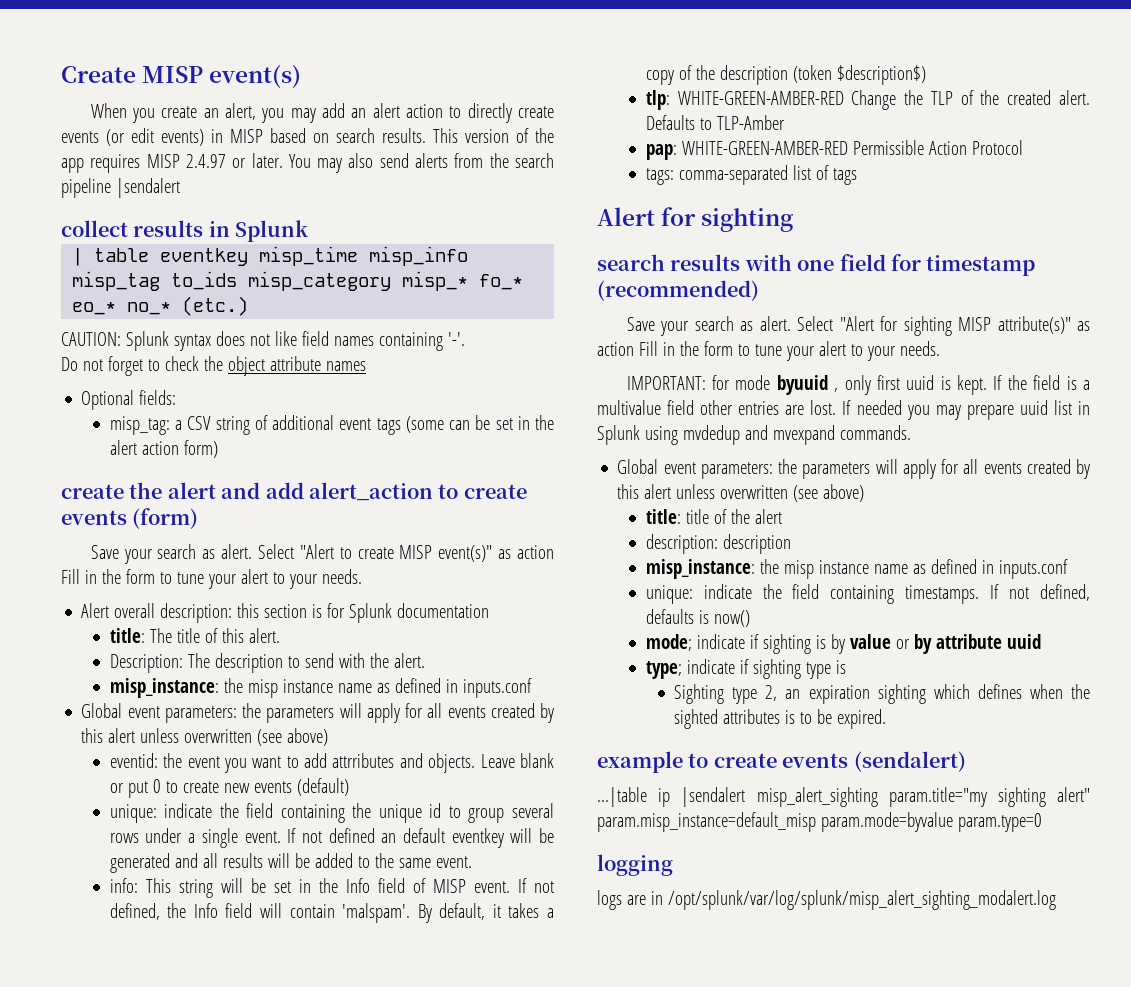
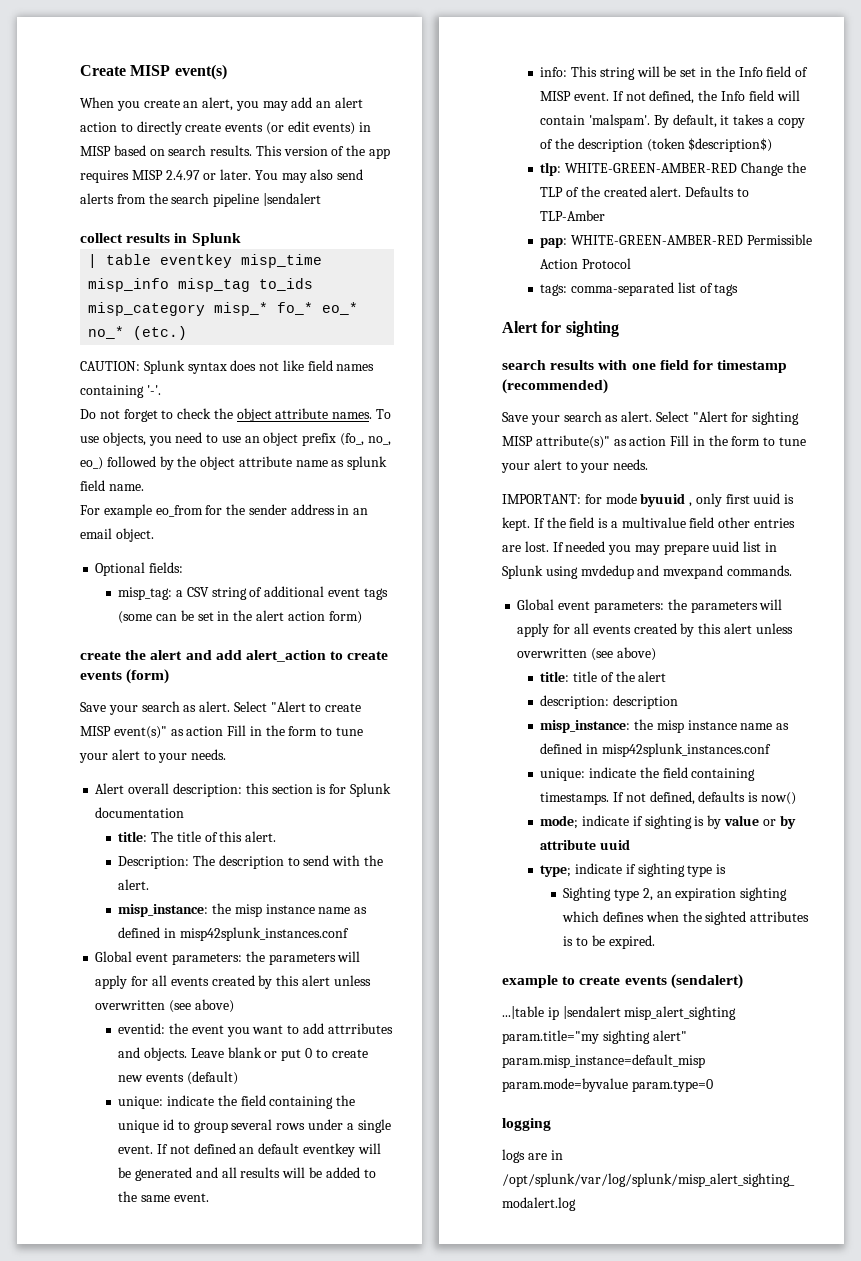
[325,361,366,371] names -> [332,409,392,419] [80,432,391,446] [80,456,388,470] [80,480,144,491] [80,504,369,518] [80,528,154,542] names. To use objects, you need to use an object prefix (fo_, no_, eo_) followed by the object attribute name as splunk field name. // For example eo_from for the sender address in an email object.
[462,678,532,698] inputs.conf -> [179,927,349,941] misp42splunk_instances.conf
[998,559,1068,579] inputs.conf -> [601,743,771,757] misp42splunk_instances.conf

